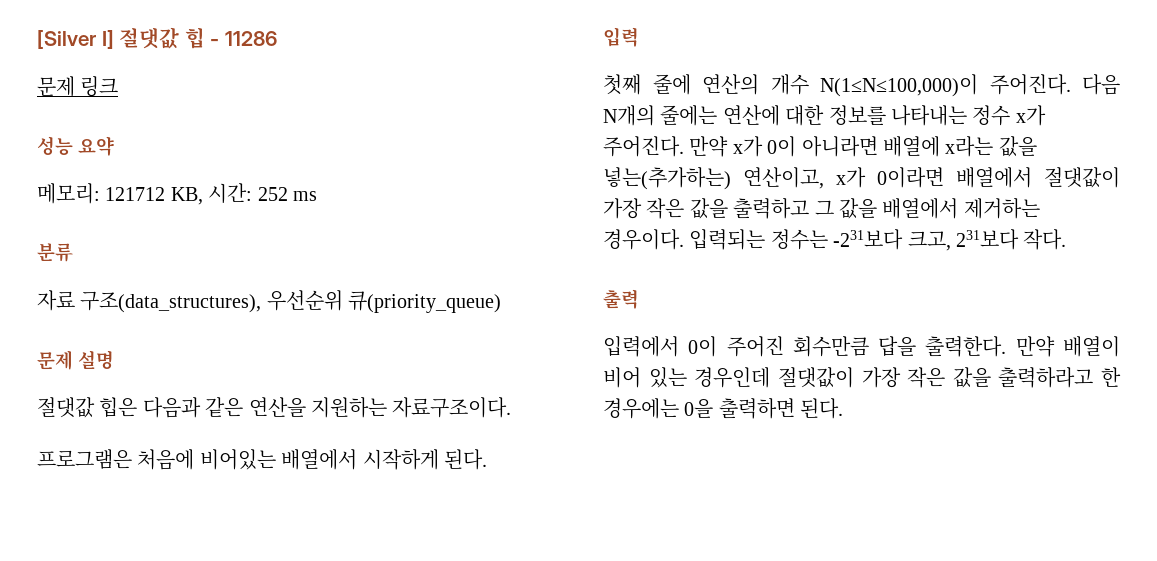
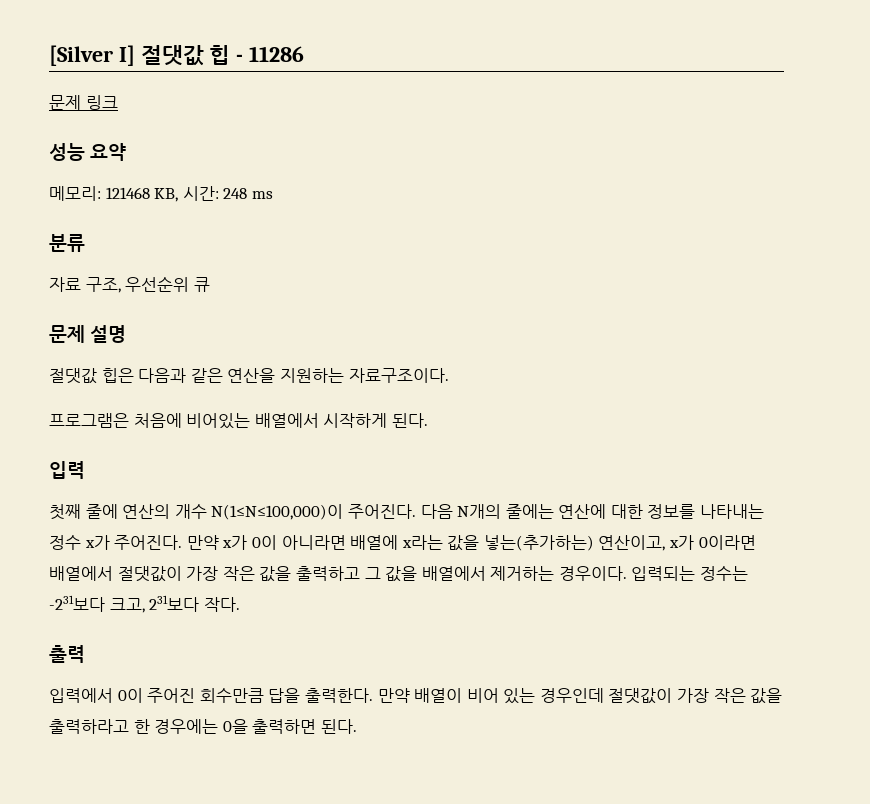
[105,187,166,201] 121712 -> [105,187,150,199] 121468
[257,187,288,201] 252 -> [223,188,248,199] 248
[80,290,502,313] 구조(data_structures), 우선순위 큐(priority_queue) -> [85,276,210,293] 구조, 우선순위 큐

